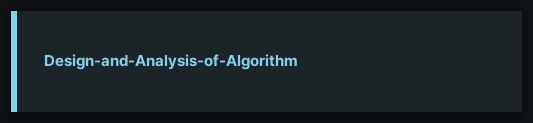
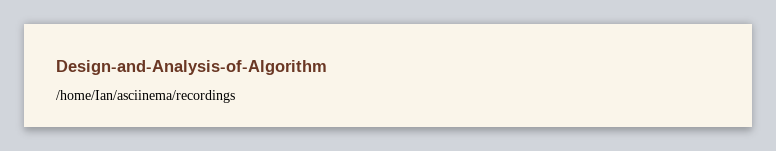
(298, 62) none -> [56,90,235,103] // /home/Ian/asciinema/recordings

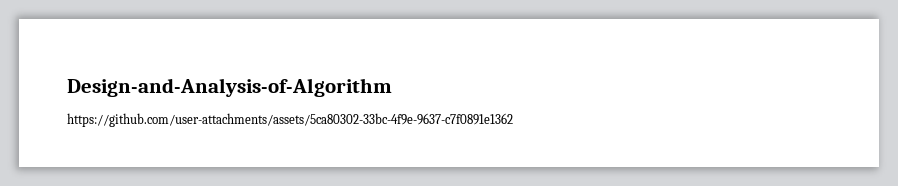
[56,90,235,103] /home/Ian/asciinema/recordings -> [67,113,513,127] https://github.com/user-attachments/assets/5ca80302-33bc-4f9e-9637-c7f0891e1362

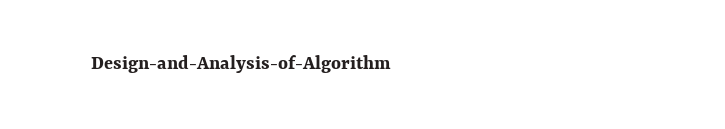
[67,113,513,127] // https://github.com/user-attachments/assets/5ca80302-33bc-4f9e-9637-c7f0891e1362 -> (391, 64) none

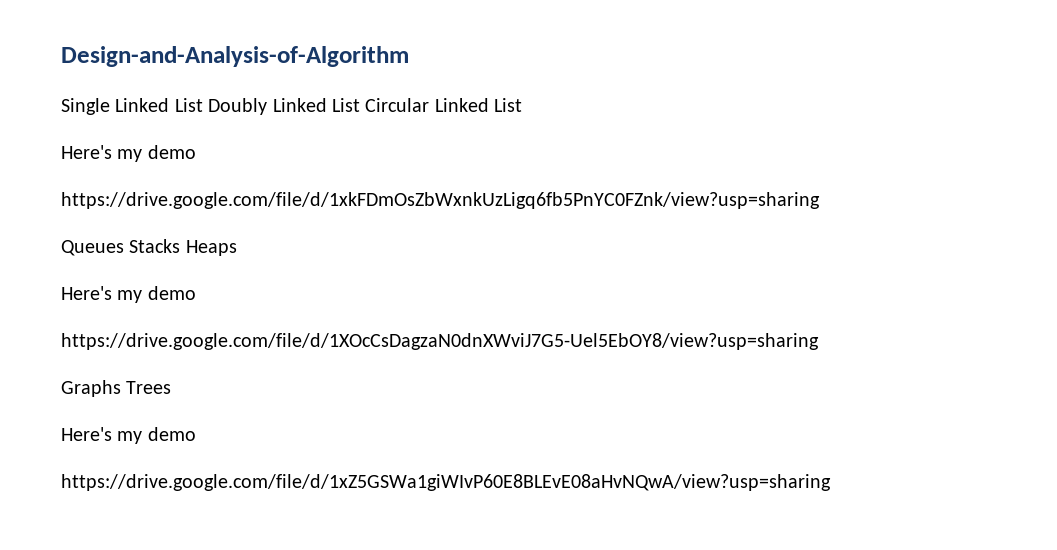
(391, 64) none -> [61,98,523,115] [61,145,196,162] [61,192,820,209] [61,239,237,256] [61,286,196,303] [61,333,819,350] [61,380,172,397] [61,427,196,444] [61,474,831,491] // Single Linked List Doubly Linked List Circular Linked List // Here's my demo // https://drive.google.com/file/d/1xkFDmOsZbWxnkUzLigq6fb5PnYC0FZnk/view?usp=sharing // Queues Stacks Heaps // Here's my demo // https://drive.google.com/file/d/1XOcCsDagzaN0dnXWviJ7G5-Uel5EbOY8/view?usp=sharing // Graphs Trees // Here's my demo // https://drive.google.com/file/d/1xZ5GSWa1giWIvP60E8BLEvE08aHvNQwA/view?usp=sharing

